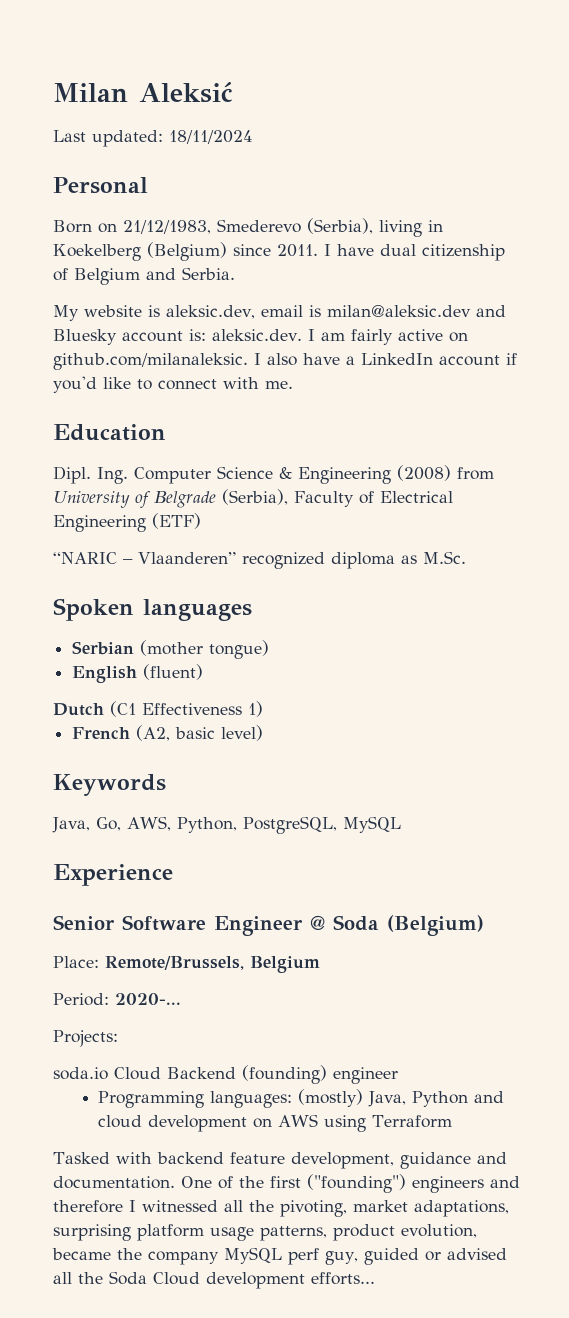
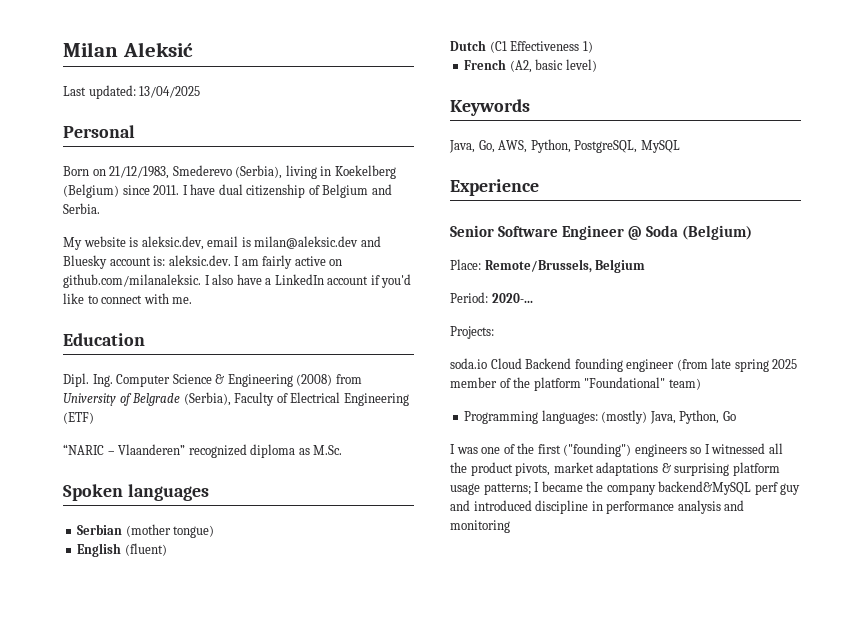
[169,130,253,144] 18/11/2024 -> [139,86,201,98] 13/04/2025
[242,1065,327,1084] (founding) -> [574,358,623,372] founding
[98,1089,505,1108] [98,1114,453,1132] [53,1152,507,1169] [53,1176,212,1189] // Programming languages: (mostly) Java, Python and cloud development on AWS using Terraform // Tasked with backend feature development, guidance and documentation. One -> [676,358,798,372] [450,377,701,391] [464,410,736,424] [450,444,501,454] (from late spring 2025 member of the platform "Foundational" team) // Programming languages: (mostly) Java, Python, Go // I was one
[490,1176,520,1188] [53,1200,123,1213] and therefore -> [690,447,702,454] so
[280,1200,509,1217] [53,1224,477,1241] [52,1247,507,1265] [53,1271,375,1289] pivoting, market adaptations, surprising platform usage patterns, product evolution, became the company MySQL perf guy, guided or advised all the Soda Cloud development efforts... -> [470,462,780,476] [450,481,801,495] [450,500,745,514] [450,520,510,533] product pivots, market adaptations & surprising platform usage patterns; I became the company backend&MySQL perf guy and introduced discipline in performance analysis and monitoring

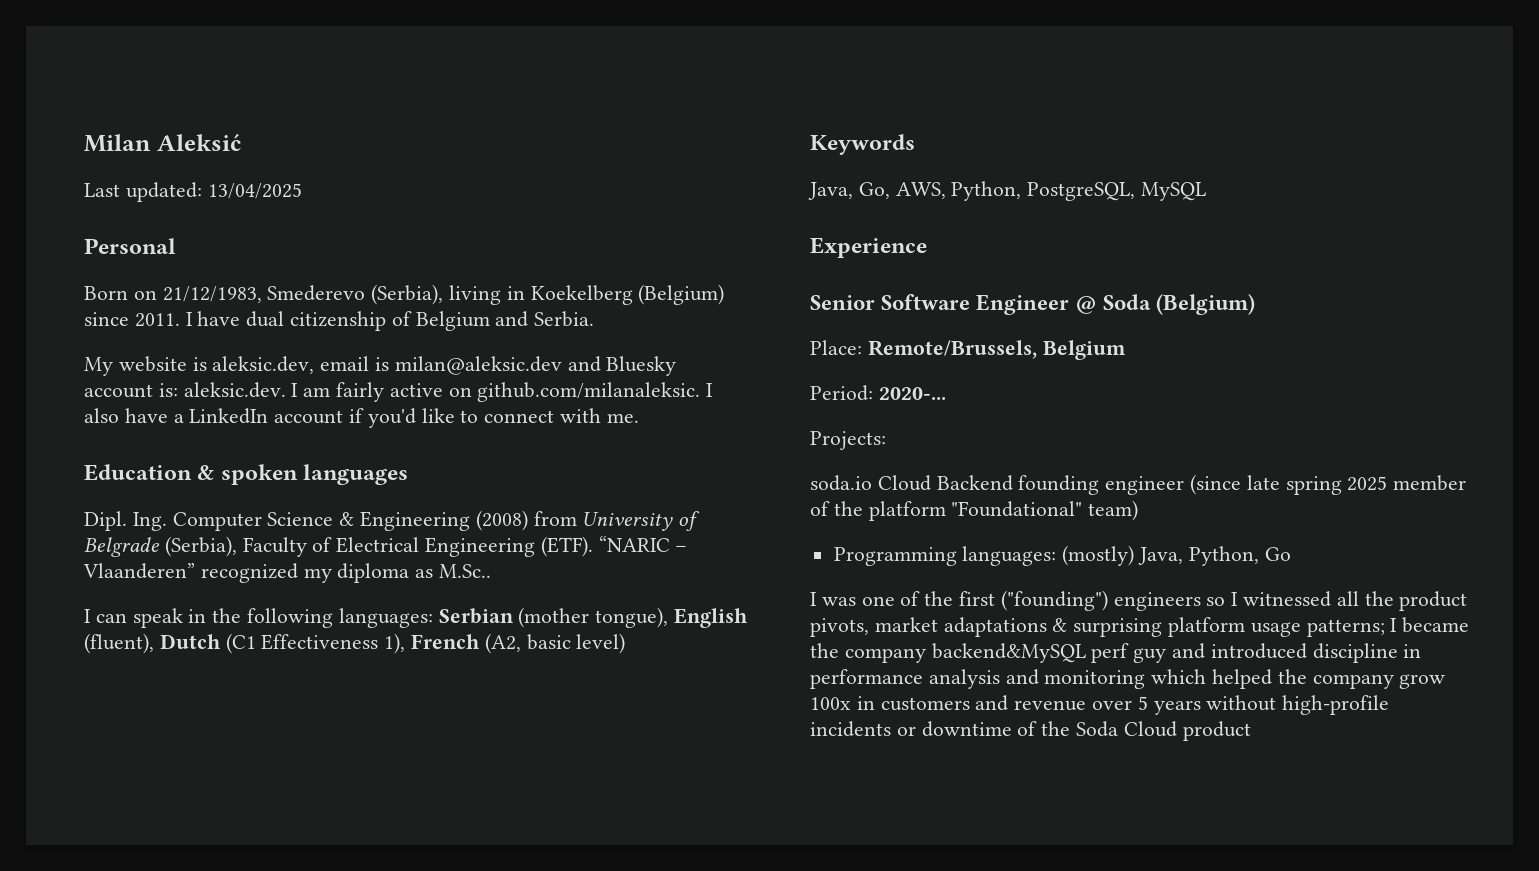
(145, 339) none -> [197,464,409,485] & spoken languages
[63,412,94,424] (ETF) // -> [540,536,593,557] (ETF).
(247, 451) none -> [303,568,332,583] my
[313,445,343,455] [63,484,209,501] [77,524,215,538] [77,543,167,557] M.Sc. // Spoken languages // Serbian (mother tongue) // English (fluent) // -> [439,564,492,578] [84,607,749,628] [84,633,154,654] M.Sc.. // I can speak in the following languages: Serbian (mother tongue), English (fluent),
[582,41,593,53] 1) // -> [384,633,406,654] 1),
[676,359,708,371] (from -> [1190,474,1242,495] (since
(510, 526) none -> [1151,669,1446,689] [810,695,1390,715] [810,721,1251,741] which helped the company grow 100x in customers and revenue over 5 years without high-profile incidents or downtime of the Soda Cloud product

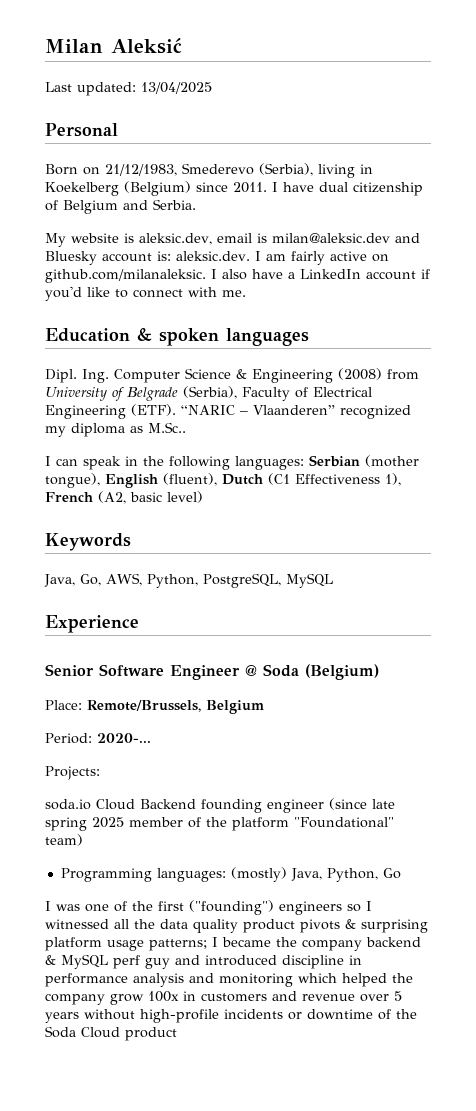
[1399,591,1468,611] [810,617,1047,637] product pivots, market adaptations -> [160,919,340,933] data quality product pivots
[931,643,1086,663] backend&MySQL -> [366,937,421,947] [45,954,108,969] backend & MySQL

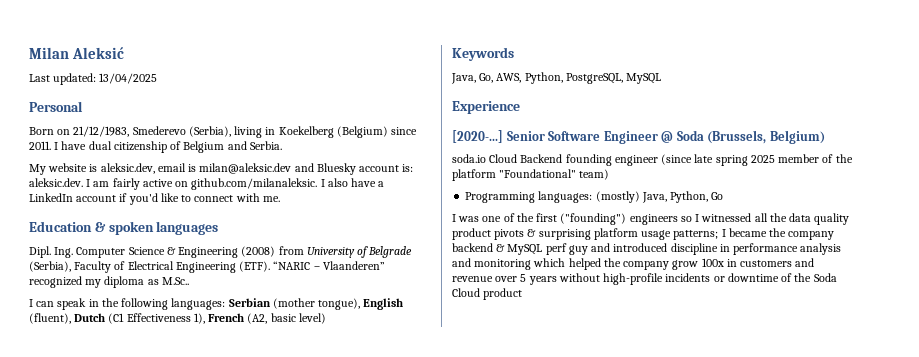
(139, 624) none -> [452,130,503,143] [2020-...]
[305,664,379,680] [45,700,264,714] [45,733,151,744] [45,766,100,780] (Belgium) // Place: Remote/Brussels, Belgium // Period: 2020-... // Projects: -> [707,130,825,144] (Brussels, Belgium)

